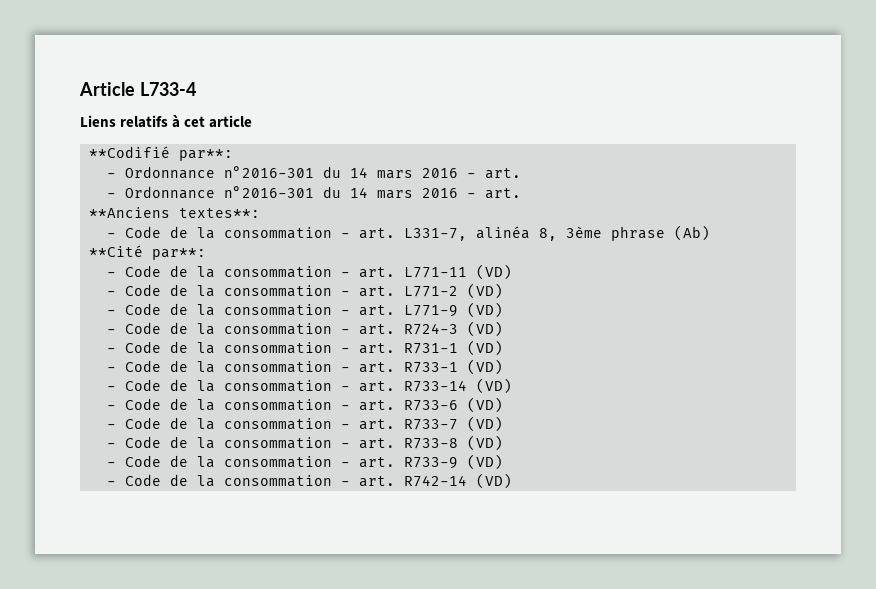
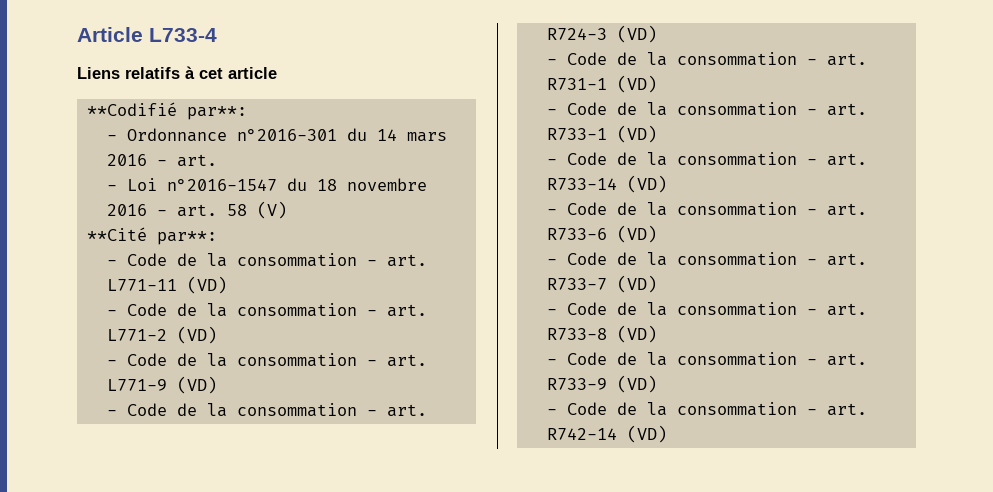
[125,186,521,199] [89,207,260,218] [107,225,710,241] Ordonnance n°2016-301 du 14 mars 2016 - art. // **Anciens textes**: // - Code de la consommation - art. L331-7, alinéa 8, 3ème phrase (Ab) -> [126,178,427,191] [106,201,287,219] Loi n°2016-1547 du 18 novembre 2016 - art. 58 (V)

